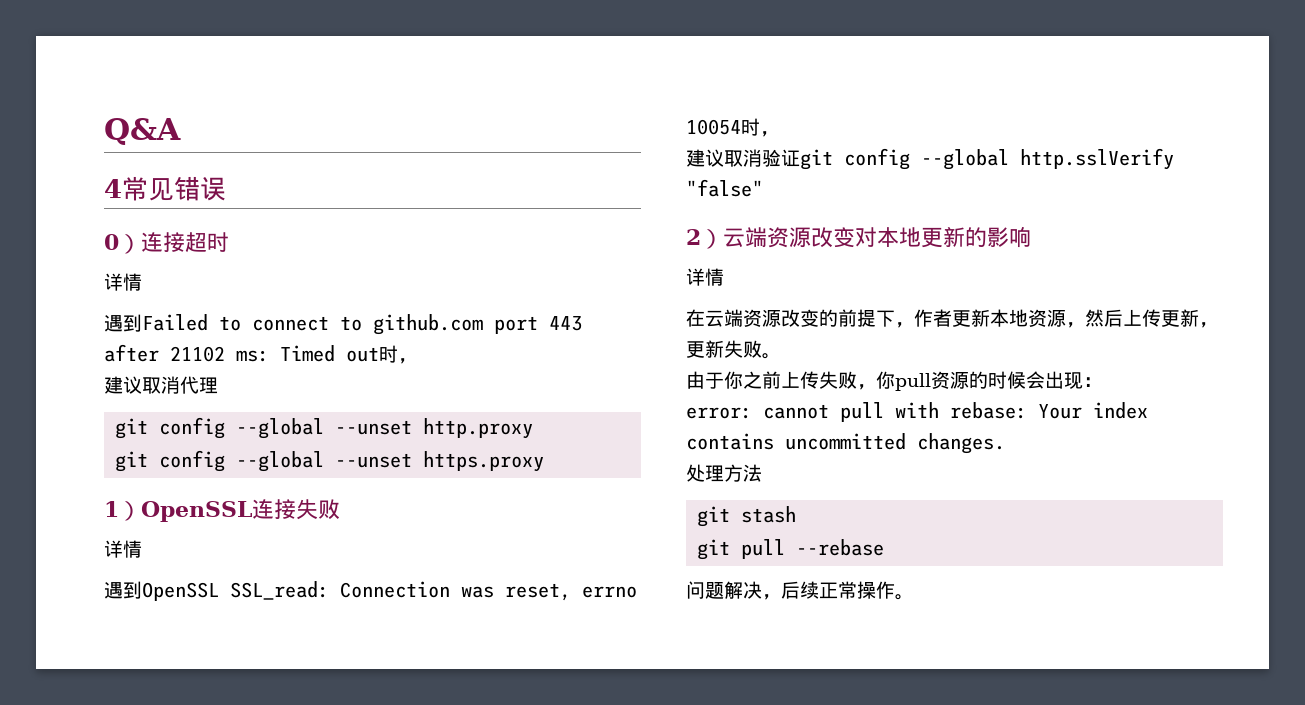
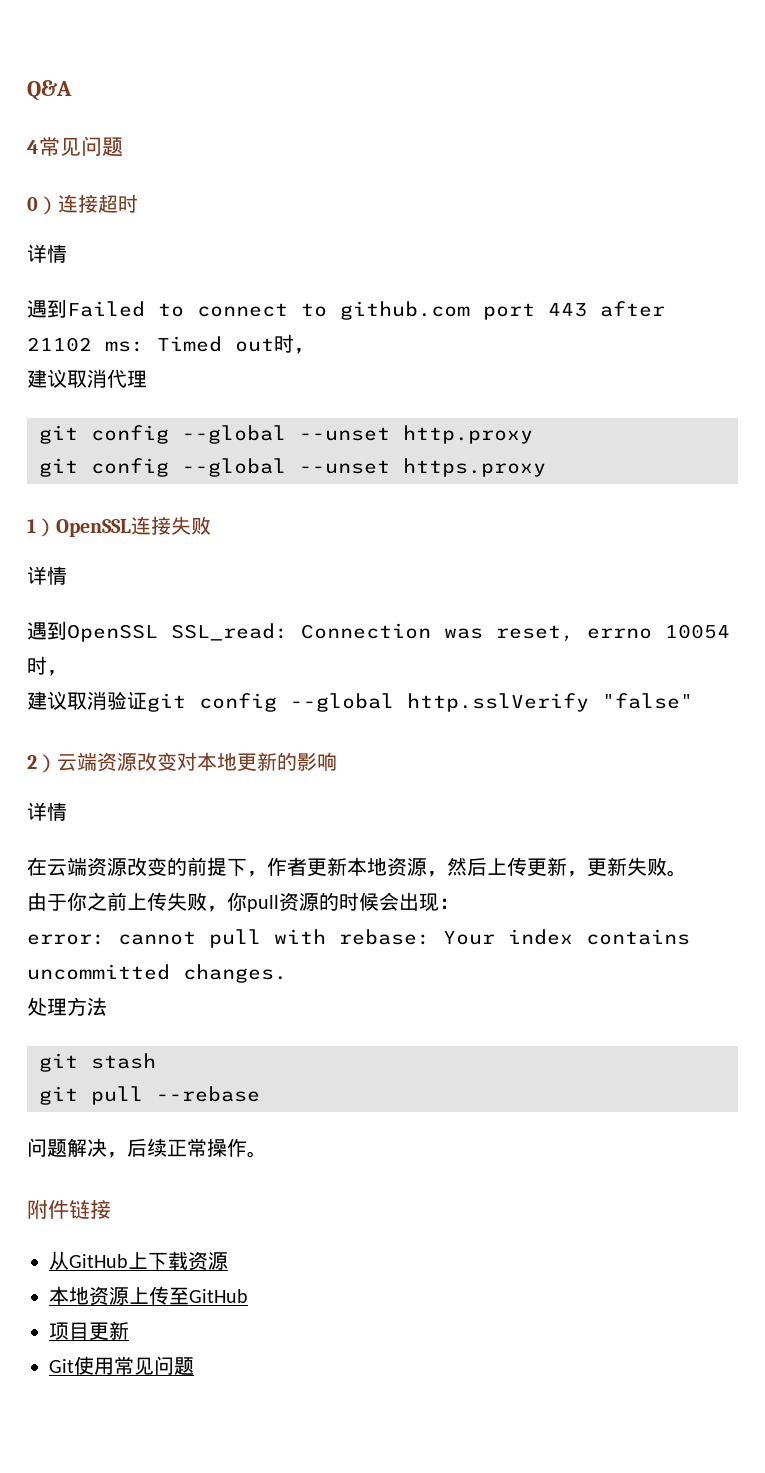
[174,176,226,201] 错误 -> [81,136,123,157] 问题
(914, 597) none -> [27,1199,111,1219] [49,1251,228,1271] [49,1286,248,1306] [49,1321,129,1340] [49,1356,194,1375] // 附件链接 // 从GitHub上下载资源 // 本地资源上传至GitHub // 项目更新 // Git使用常见问题

